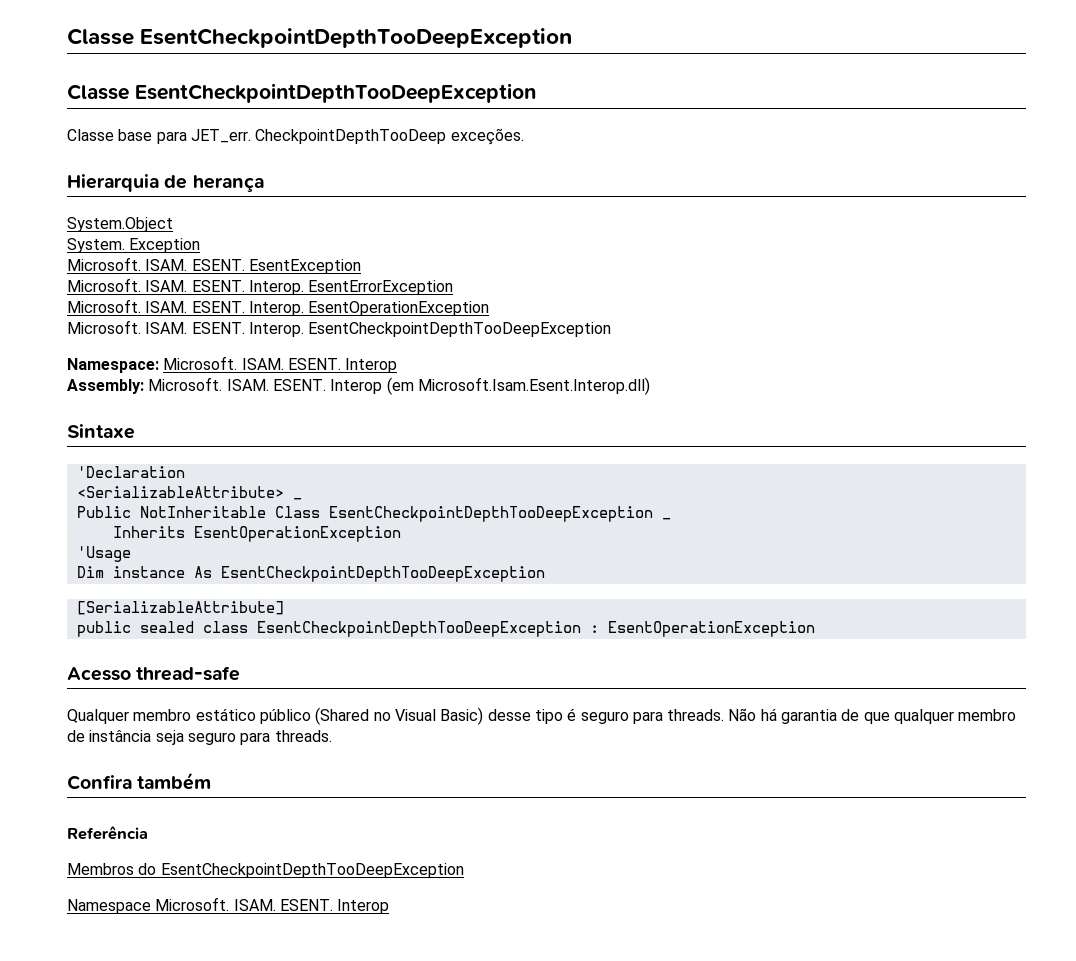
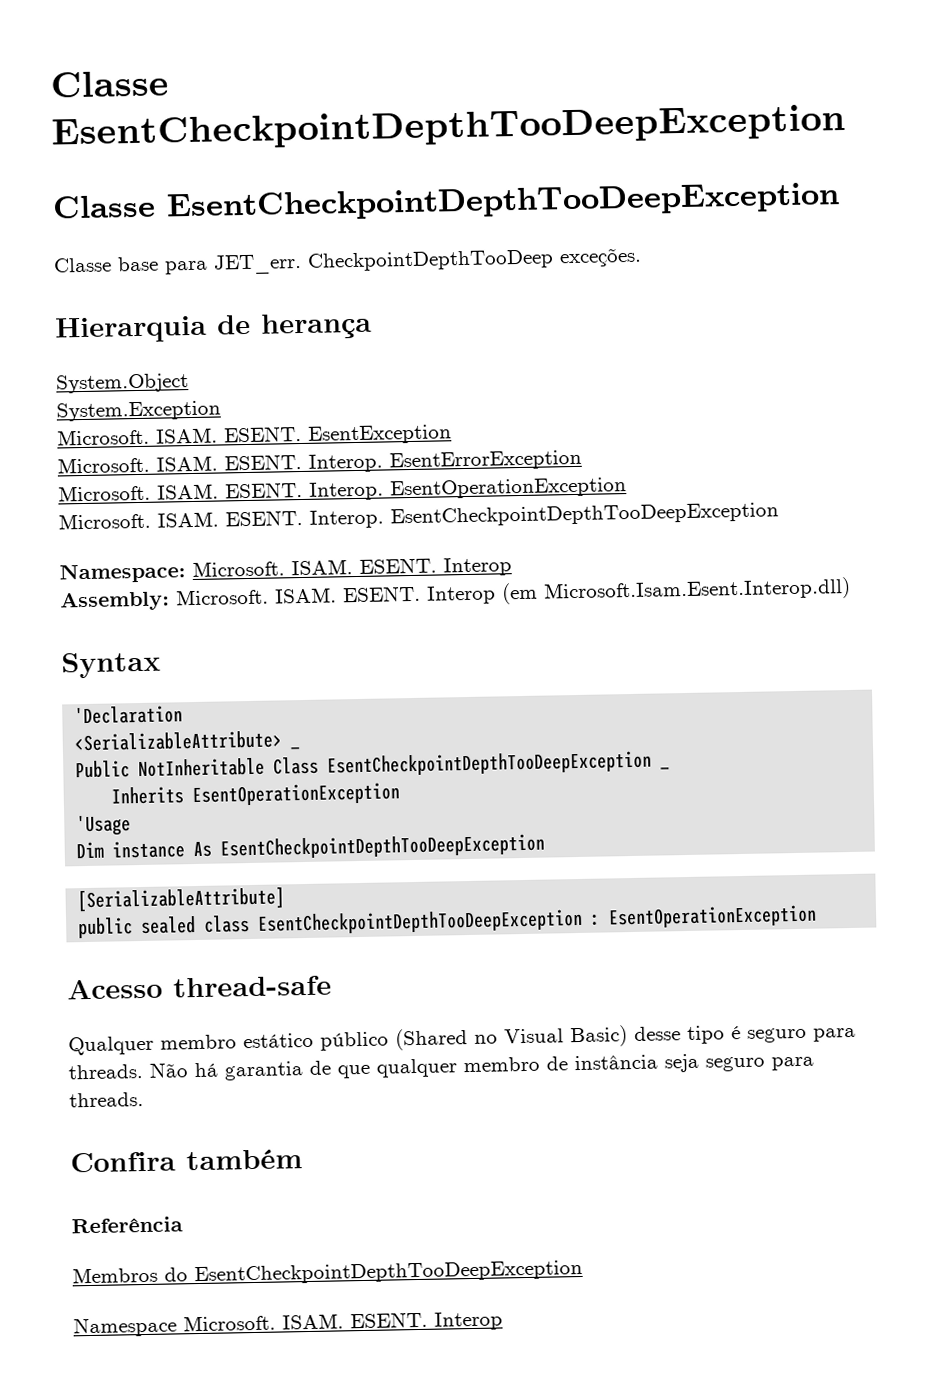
[67,238,201,253] System. Exception -> [56,400,221,422] System.Exception
[67,424,135,439] Sintaxe -> [61,651,161,679] Syntax

